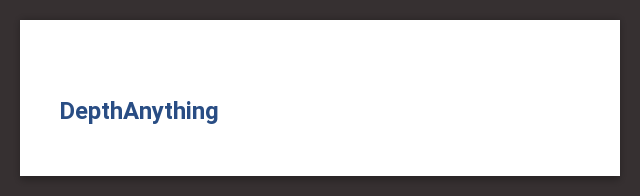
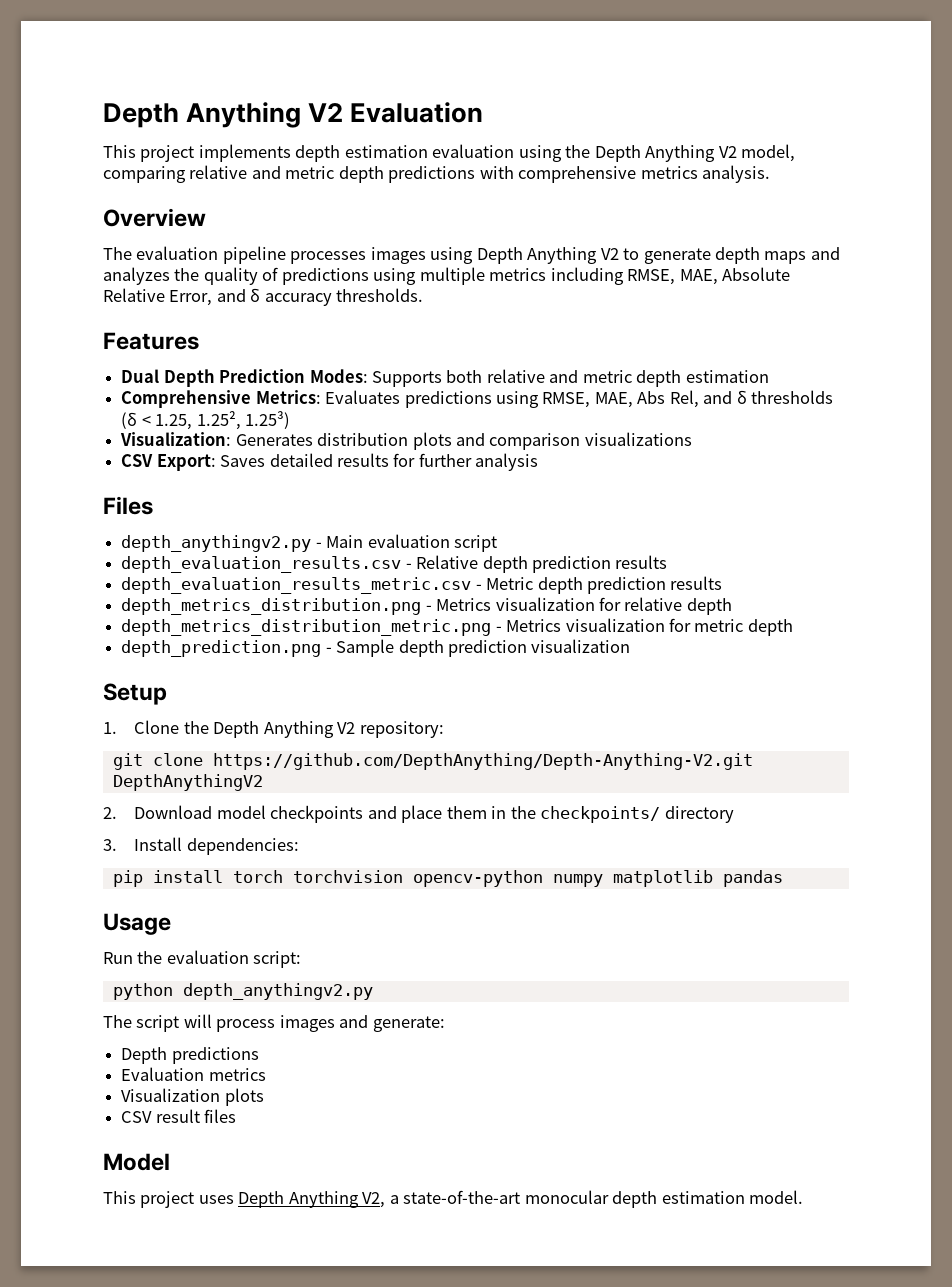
[59,101,219,124] DepthAnything -> [103,102,484,128] [103,144,796,162] [103,165,771,183] [103,208,206,227] [103,246,840,264] [103,267,791,285] [103,288,424,306] [103,332,199,350] [121,369,769,387] [121,390,834,408] [121,411,290,430] [120,432,692,450] [121,453,539,471] [103,496,153,515] [121,534,497,552] [121,555,668,573] [121,576,723,594] [121,597,732,615] [121,618,793,636] [121,639,631,657] [103,683,167,705] [103,720,444,738] [112,753,753,770] [112,774,263,791] [103,805,734,823] [103,837,299,855] [112,870,783,887] [103,913,171,935] [103,950,302,968] [112,983,373,1000] [103,1014,445,1032] [121,1047,259,1064] [121,1067,266,1081] [121,1088,264,1106] [121,1109,237,1123] [103,1153,170,1171] [103,1190,804,1208] Depth Anything V2 Evaluation // This project implements depth estimation evaluation using the Depth Anything V2 model, comparing relative and metric depth predictions with comprehensive metrics analysis. // Overview // The evaluation pipeline processes images using Depth Anything V2 to generate depth maps and analyzes the quality of predictions using multiple metrics including RMSE, MAE, Absolute Relative Error, and δ accuracy thresholds. // Features // Dual Depth Prediction Modes: Supports both relative and metric depth estimation // Comprehensive Metrics: Evaluates predictions using RMSE, MAE, Abs Rel, and δ thresholds (δ < 1.25, 1.25², 1.25³) // Visualization: Generates distribution plots and comparison visualizations // CSV Export: Saves detailed results for further analysis // Files // depth_anythingv2.py - Main evaluation script // depth_evaluation_results.csv - Relative depth prediction results // depth_evaluation_results_metric.csv - Metric depth prediction results // depth_metrics_distribution.png - Metrics visualization for relative depth // depth_metrics_distribution_metric.png - Metrics visualization for metric depth // depth_prediction.png - Sample depth prediction visualization // Setup // 1. Clone the Depth Anything V2 repository: // git clone https://github.com/DepthAnything/Depth-Anything-V2.git DepthAnythingV2 // 2. Download model checkpoints and place them in the checkpoints/ directory // 3. Install dependencies: // pip install torch torchvision opencv-python numpy matplotlib pandas // Usage // Run the evaluation script: // python depth_anythingv2.py // The script will process images and generate: // Depth predictions // Evaluation metrics // Visualization plots // CSV result files // Model // This project uses Depth Anything V2, a state-of-the-art monocular depth estimation model.

